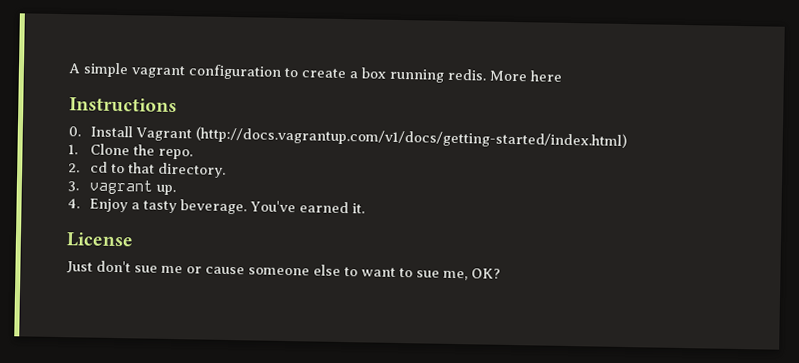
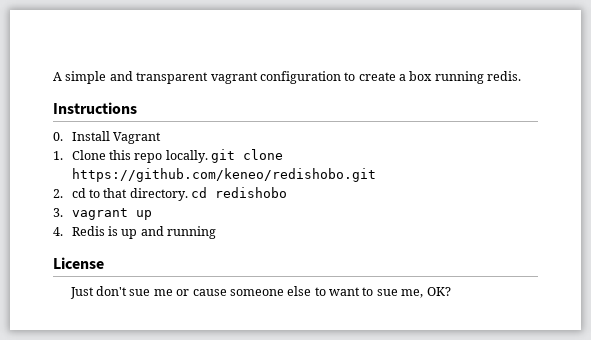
(129, 70) none -> [109,71,209,84] and transparent
[489,70,562,82] More here -> (522, 76) none
[194,126,627,149] (http://docs.vagrantup.com/v1/docs/getting-started/index.html) -> (162, 138) none
[132,144,193,160] the repo. -> [109,149,284,163] [71,168,376,182] this repo locally. git clone https://github.com/keneo/redishobo.git
(226, 170) none -> [191,187,288,198] cd redishobo
[155,184,176,196] up. -> [135,210,152,220] up
[88,198,365,215] Enjoy a tasty beverage. You've earned it. -> [71,226,217,239] Redis is up and running

